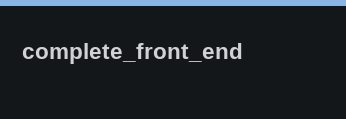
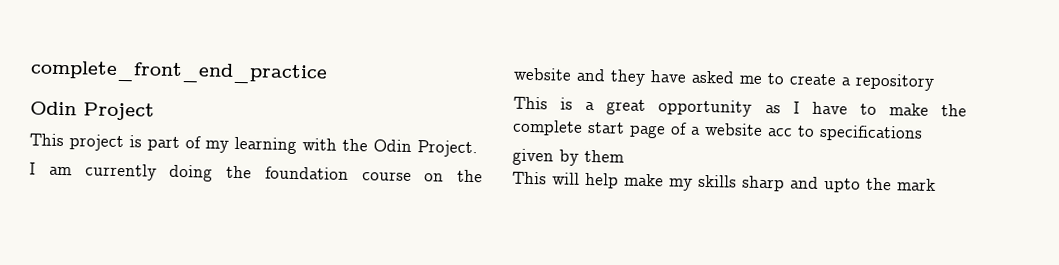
[22,43,243,64] complete_front_end -> [30,60,328,85] [30,101,155,121] [29,133,478,158] [29,162,483,183] [513,67,935,91] [513,96,968,117] [512,119,923,142] [512,148,624,166] [512,171,936,193] complete_front_end_practice // Odin Project // This project is part of my learning with the Odin Project. // I am currently doing the foundation course on the website and they have asked me to create a repository // This is a great opportunity as I have to make the complete start page of a website acc to specifications // given by them // This will help make my skills sharp and upto the mark

